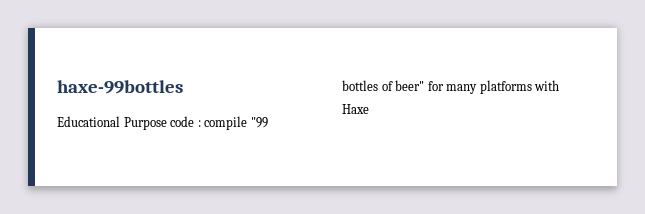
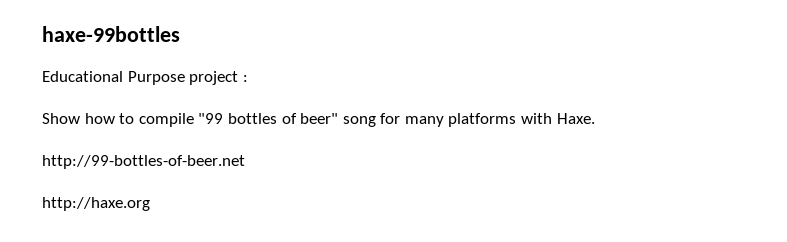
[170,116,195,127] code -> [189,71,239,85] project
(201, 123) none -> [42,113,135,124] // Show how to
(425, 85) none -> [342,116,376,127] song
[342,104,369,114] Haxe -> [556,113,595,124] [42,155,245,169] [42,197,150,211] Haxe. // http://99-bottles-of-beer.net // http://haxe.org

